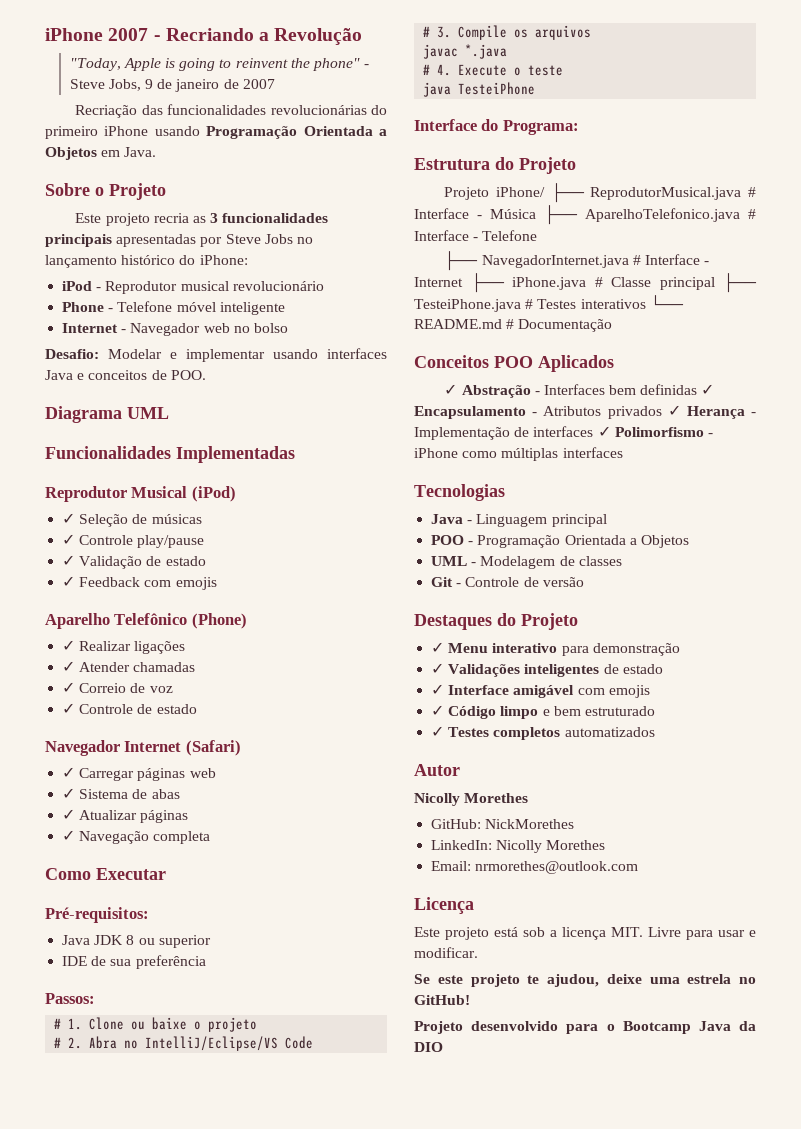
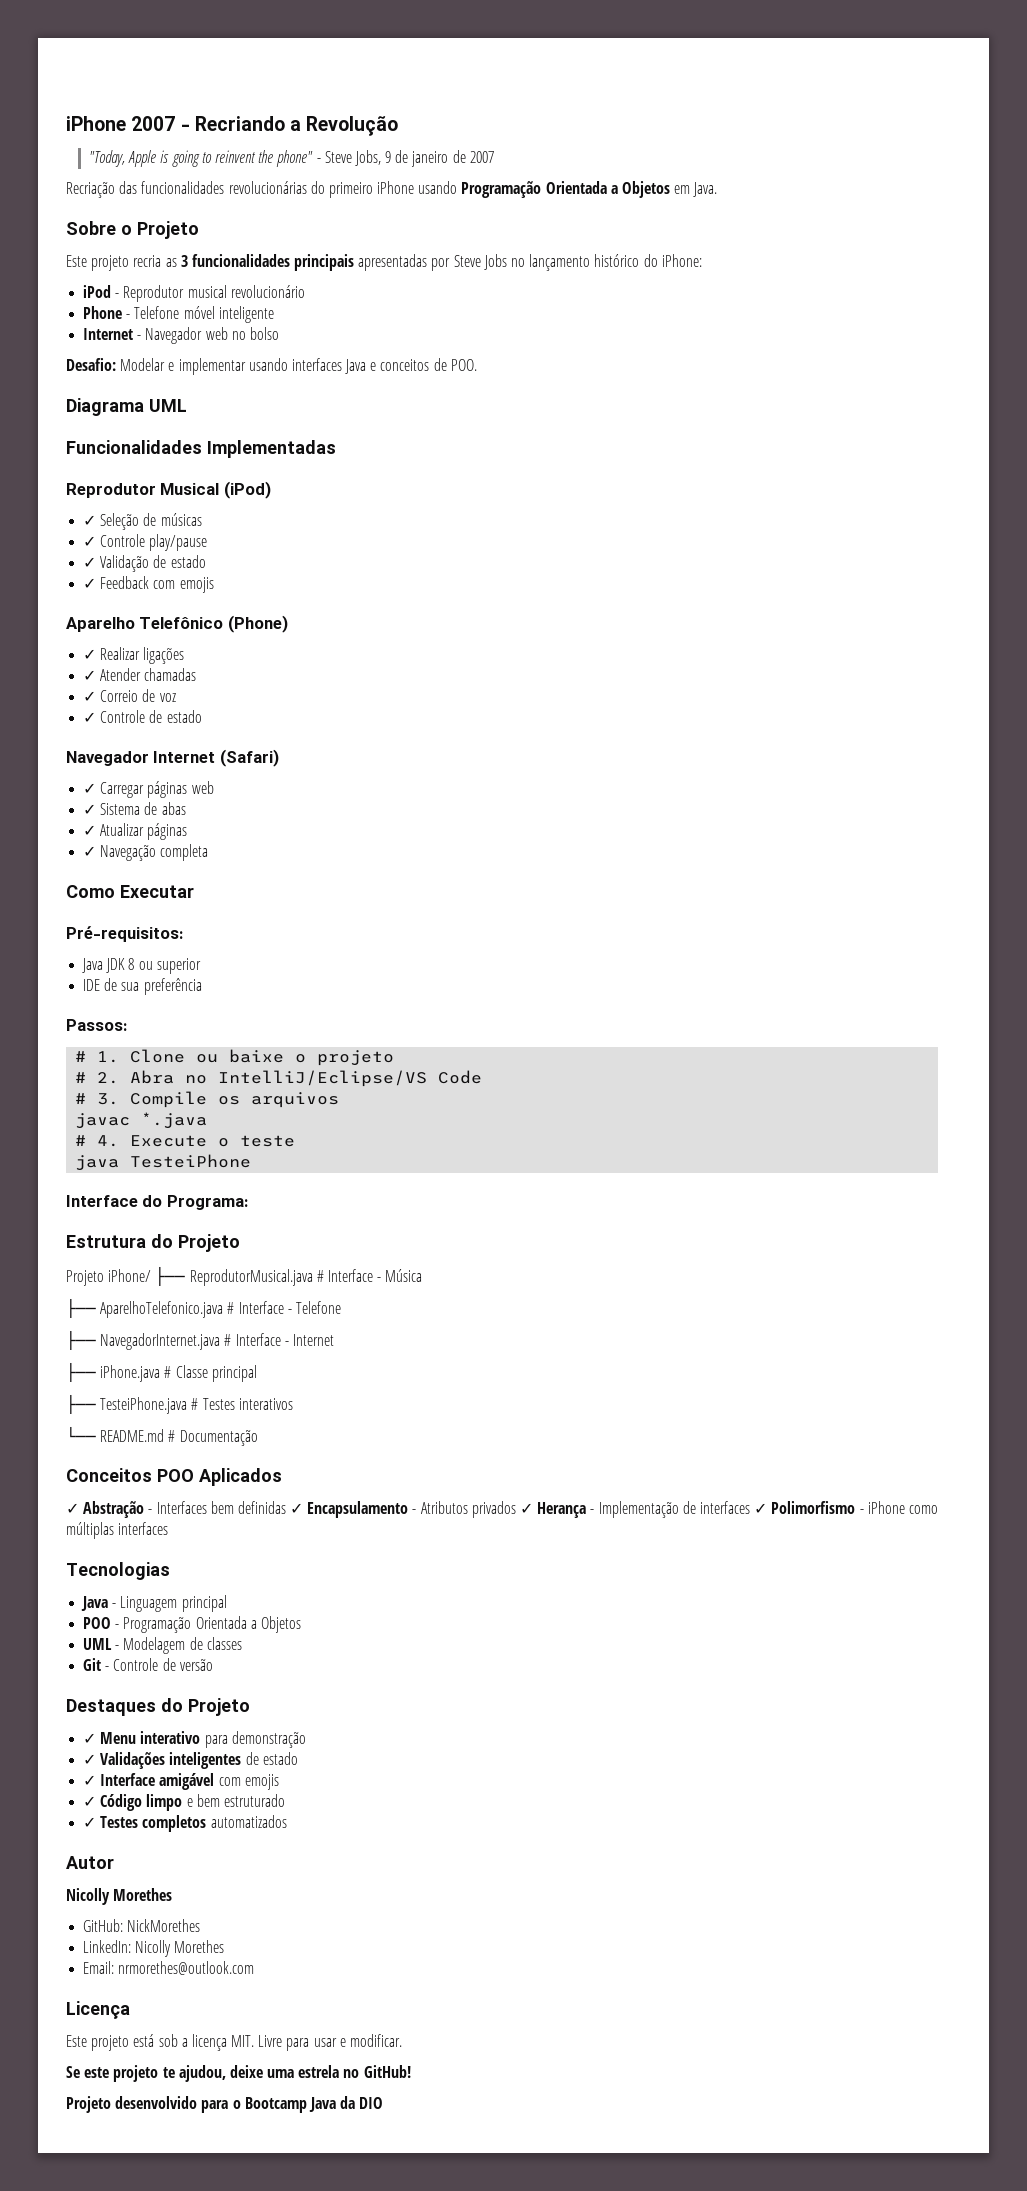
(536, 214) none -> (423, 1275) //
(463, 282) none -> (334, 1340) //
(715, 283) none -> (257, 1373) //
(646, 304) none -> (293, 1404) //

